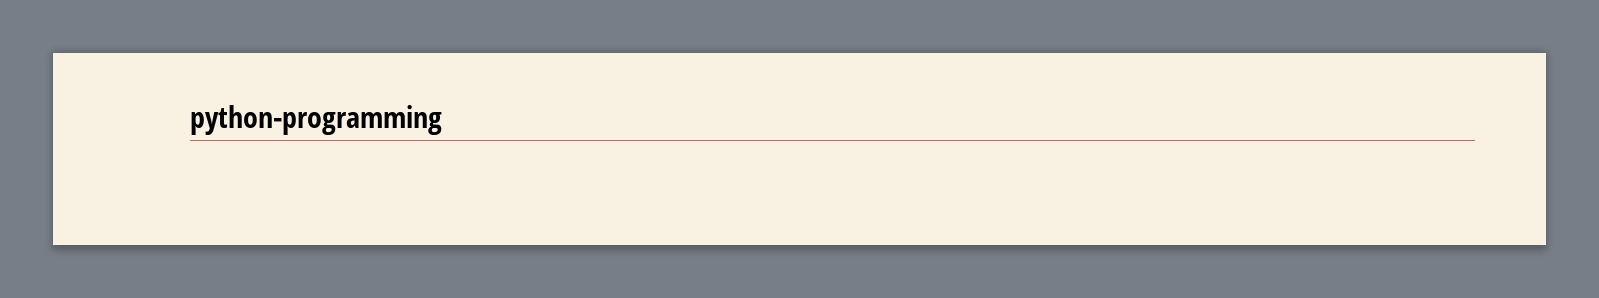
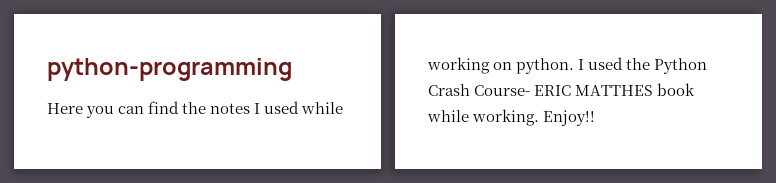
(442, 120) none -> [47,101,344,118] [427,57,708,74] [428,83,696,96] [427,109,596,126] // Here you can find the notes I used while working on python. I used the Python Crash Course- ERIC MATTHES book while working. Enjoy!!

